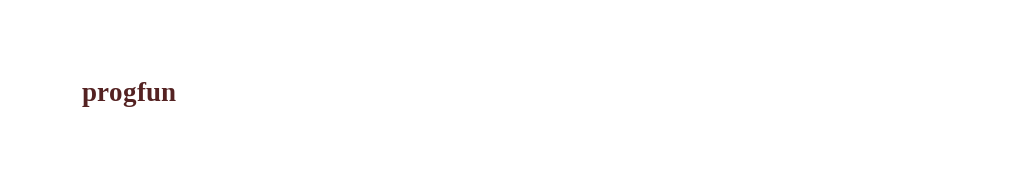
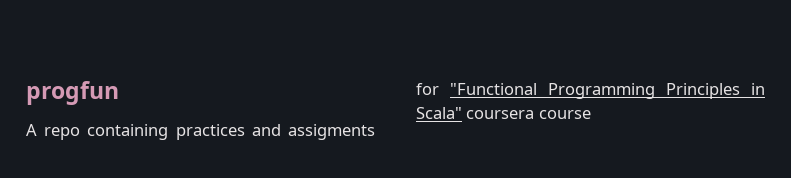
(176, 94) none -> [26,124,376,140] [416,83,765,99] [416,107,591,119] // A repo containing practices and assigments for "Functional Programming Principles in Scala" coursera course

